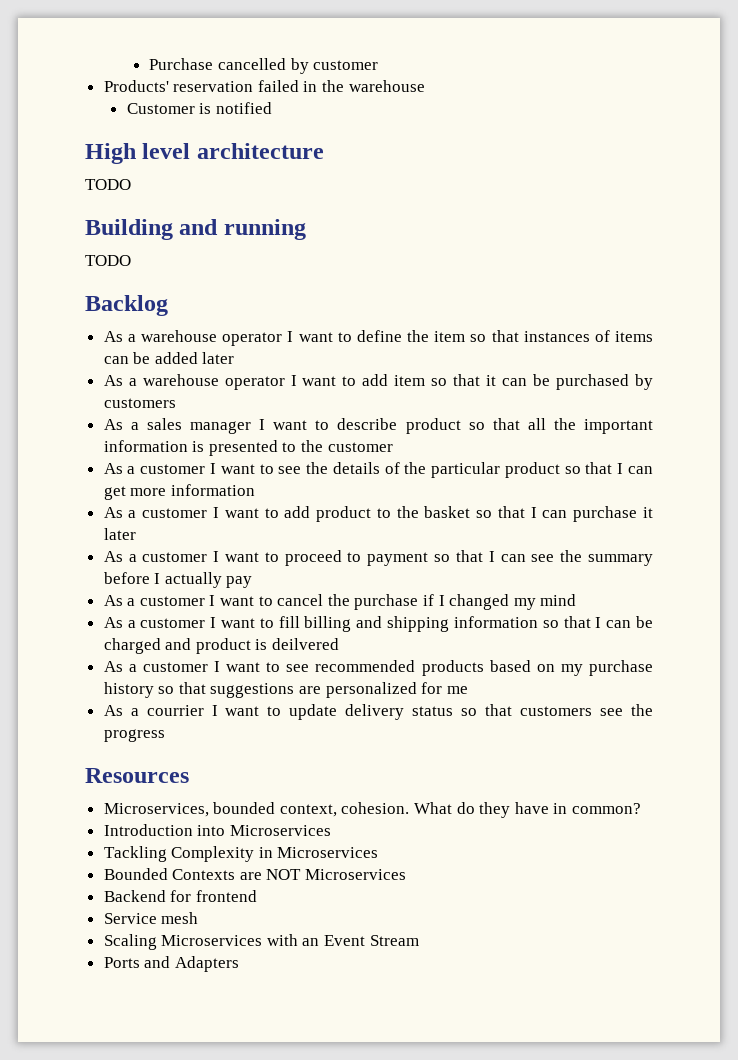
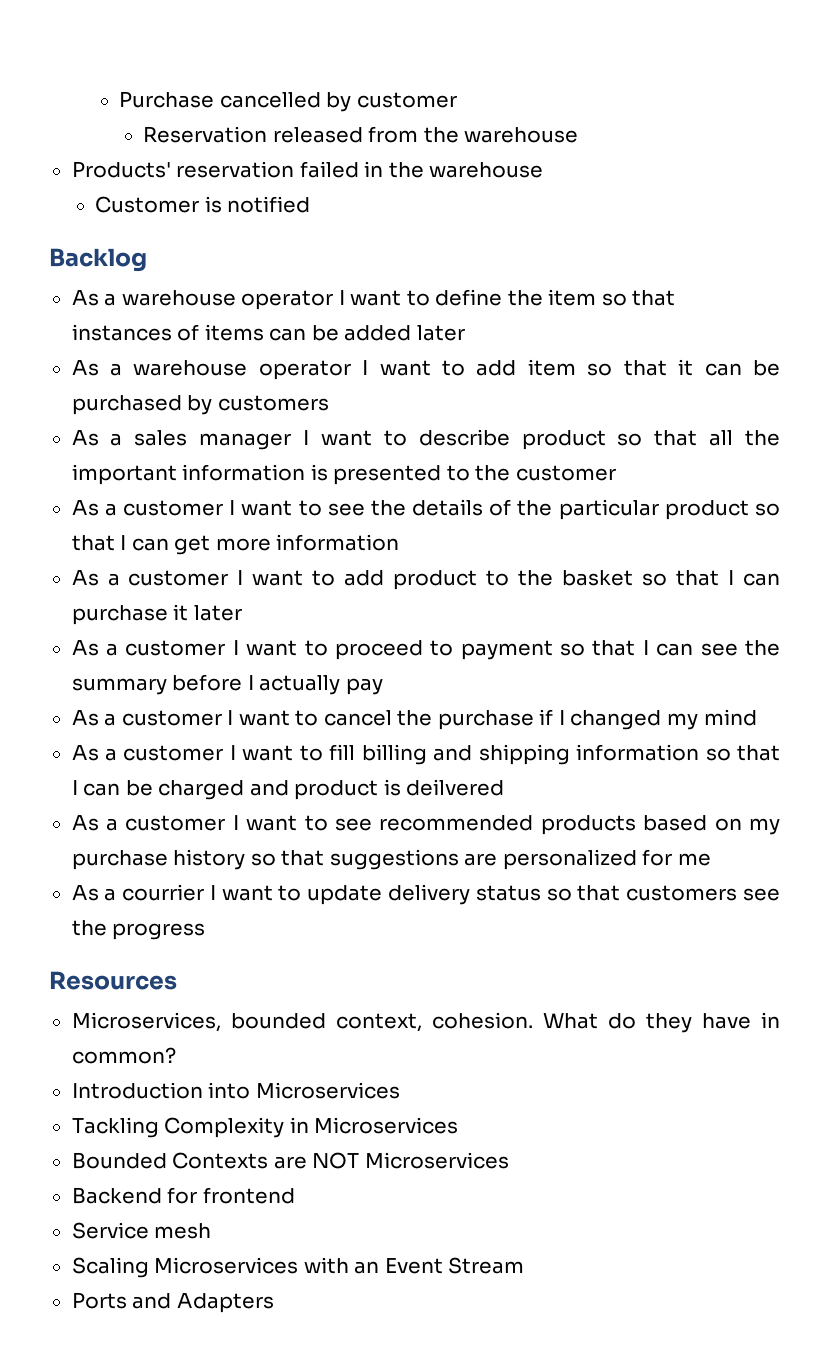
(379, 65) none -> [143,126,579,143] // Reservation released from the warehouse
[85,143,324,164] [85,179,131,190] [85,219,306,240] [85,255,131,266] // High level architecture // TODO // Building and running // TODO -> (311, 204) none

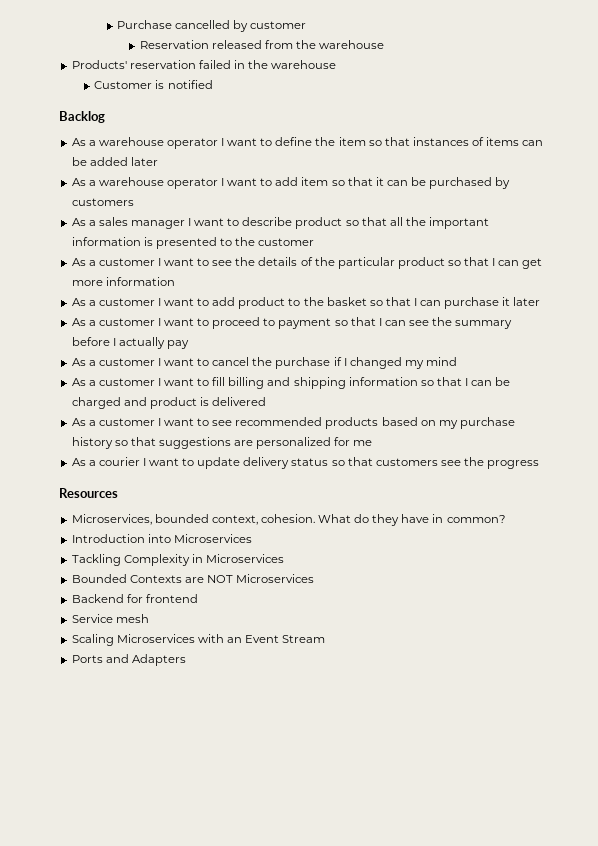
[406,779,505,796] deilvered -> [212,397,267,406] delivered
[122,884,205,901] courrier -> [98,457,140,466] courier

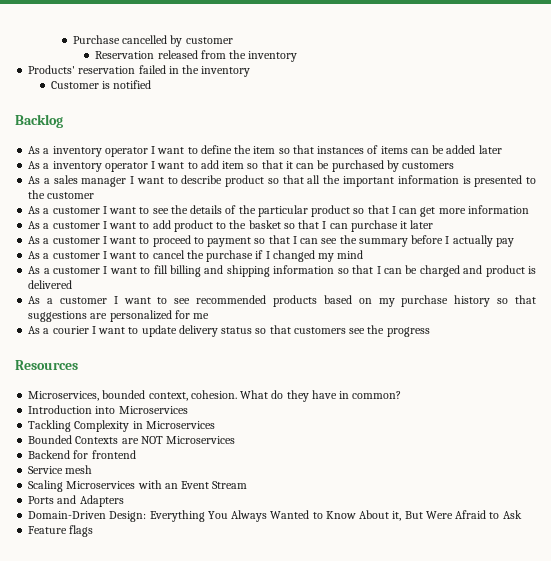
[319,40,385,49] warehouse -> [248,51,298,62] inventory
[271,60,337,69] warehouse -> [201,66,251,77] inventory
[98,137,164,146] warehouse -> [52,146,102,157] inventory
[98,177,164,186] warehouse -> [52,161,102,172] inventory
(186, 660) none -> [28,510,522,522] [28,525,94,537] // Domain-Driven Design: Everything You Always Wanted to Know About it, But Were Afraid to Ask // Feature flags

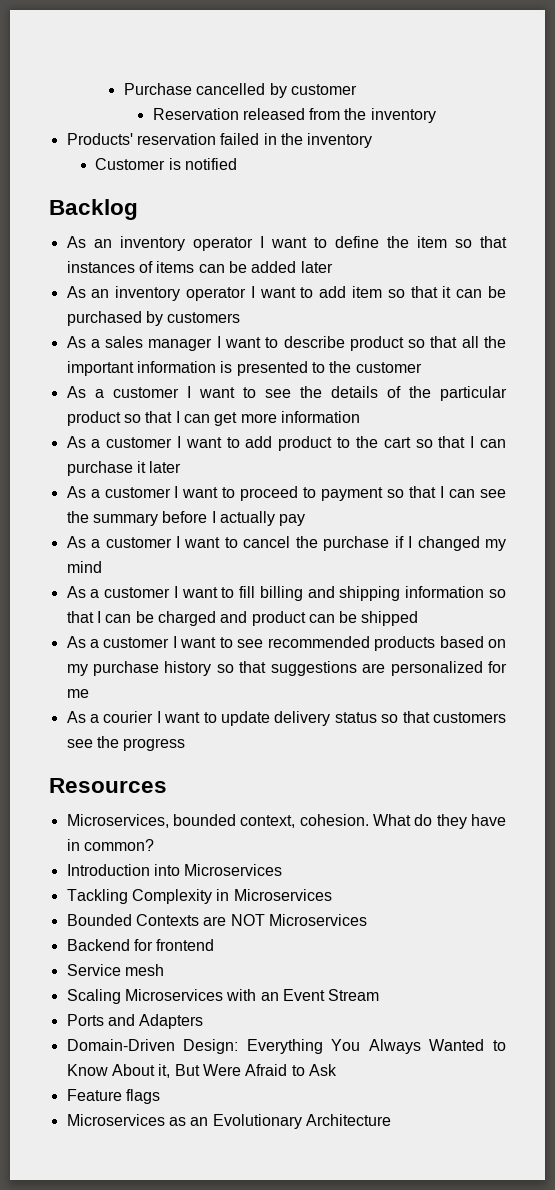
[43,148,50,154] a -> [93,239,112,248] an
[43,163,50,169] a -> [91,289,110,298] an
[248,220,281,229] basket -> [383,437,411,448] cart
[528,266,536,274] [28,280,73,289] is delivered -> [308,611,419,626] can be shipped
(94, 531) none -> [66,1114,391,1129] // Microservices as an Evolutionary Architecture

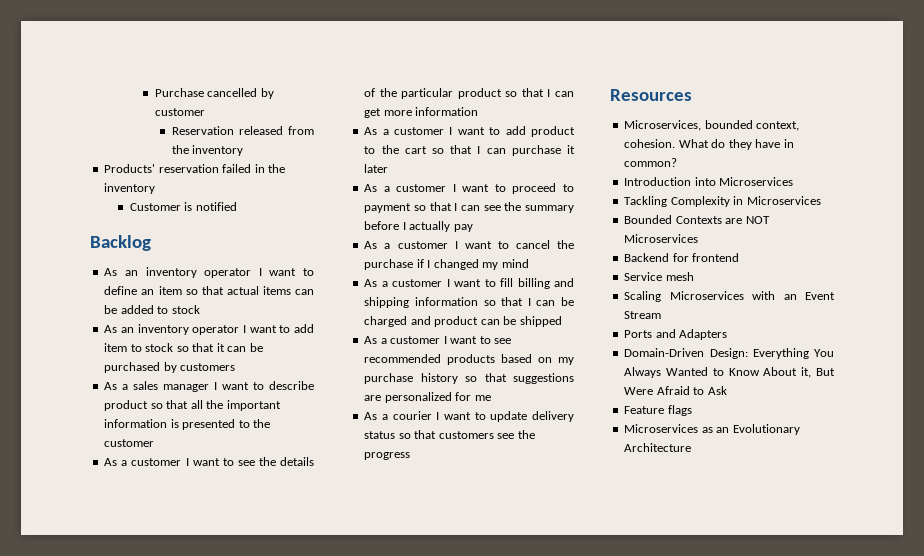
[386,236,508,248] [66,261,153,273] the item so that instances of -> [141,286,259,295] an item so that actual
[300,261,333,273] later -> [157,305,200,314] to stock
(383, 292) none -> [130,343,174,352] to stock

